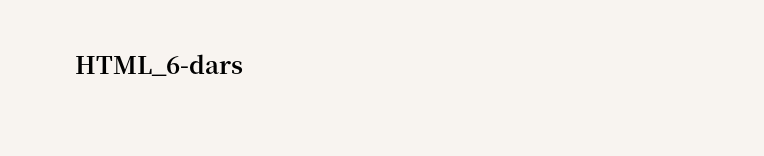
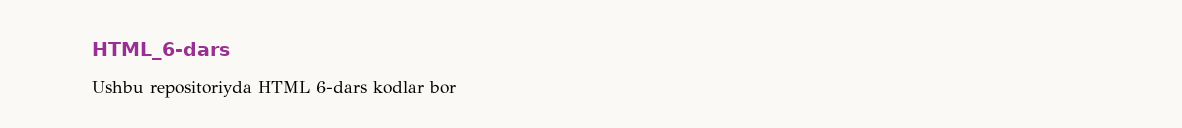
(243, 65) none -> [92,81,456,98] // Ushbu repositoriyda HTML 6-dars kodlar bor

